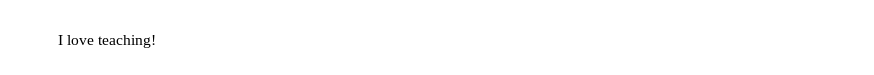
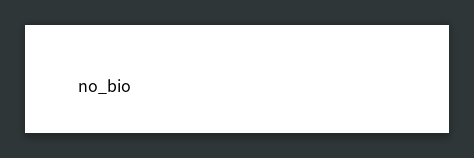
[58,35,157,48] I love teaching! -> [78,79,131,94] no_bio

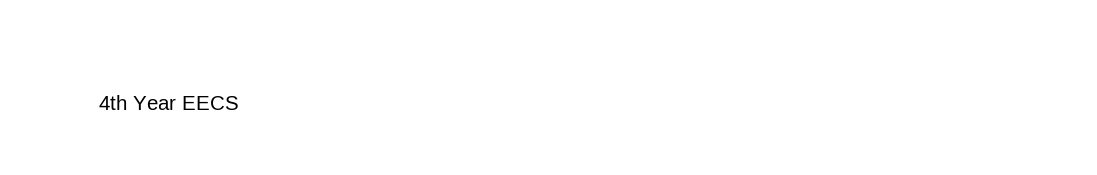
[78,79,131,94] no_bio -> [99,95,239,110] 4th Year EECS

